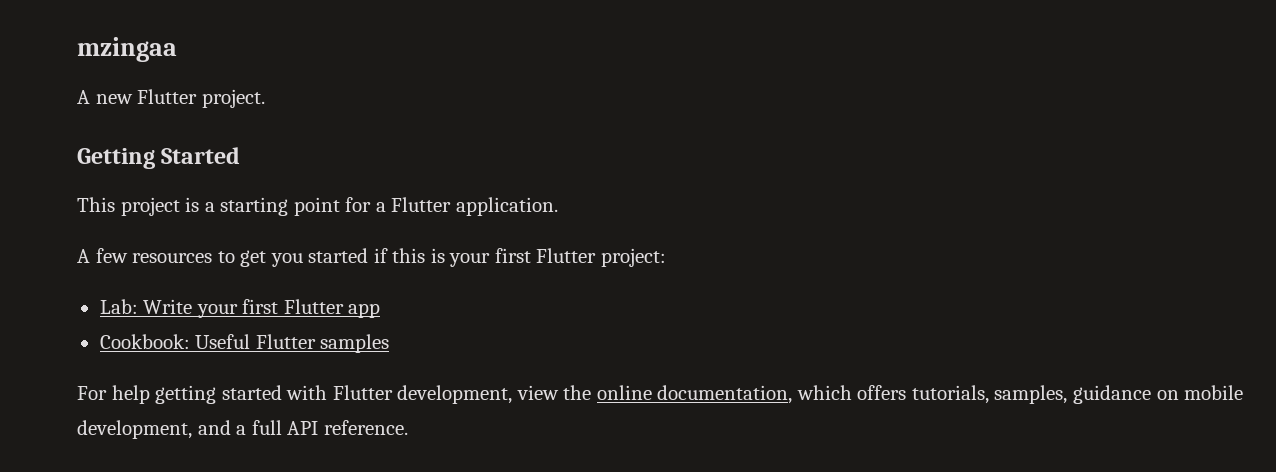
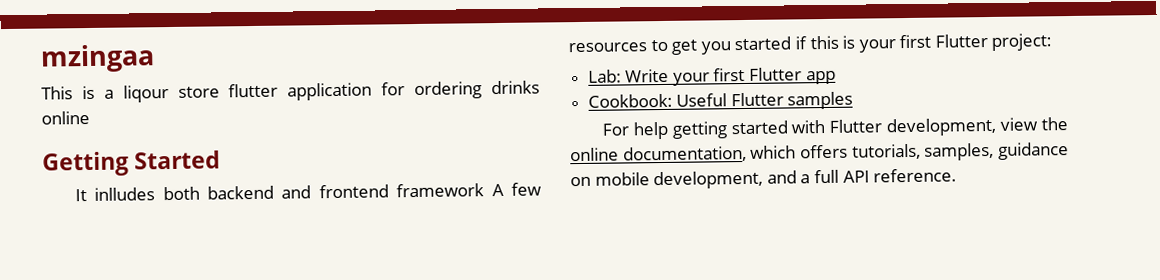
[77,89,265,108] [77,147,241,169] [77,197,558,216] A new Flutter project. // Getting Started // This project is a starting point for a Flutter application. // -> [41,80,540,103] [41,110,90,125] [42,150,222,177] [74,183,485,202] This is a liqour store flutter application for ordering drinks online // Getting Started // It inlludes both backend and frontend framework

